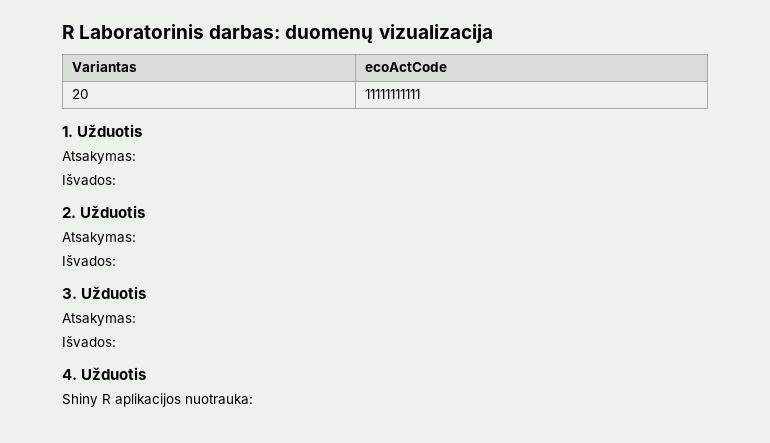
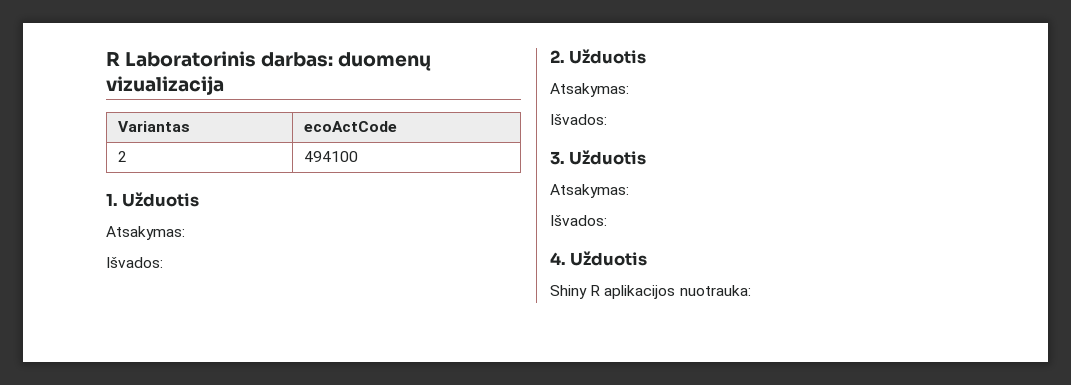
[71,89,89,99] [364,89,420,99] 20 | 11111111111 -> [117,151,127,162] [303,151,358,162] 2 | 494100

